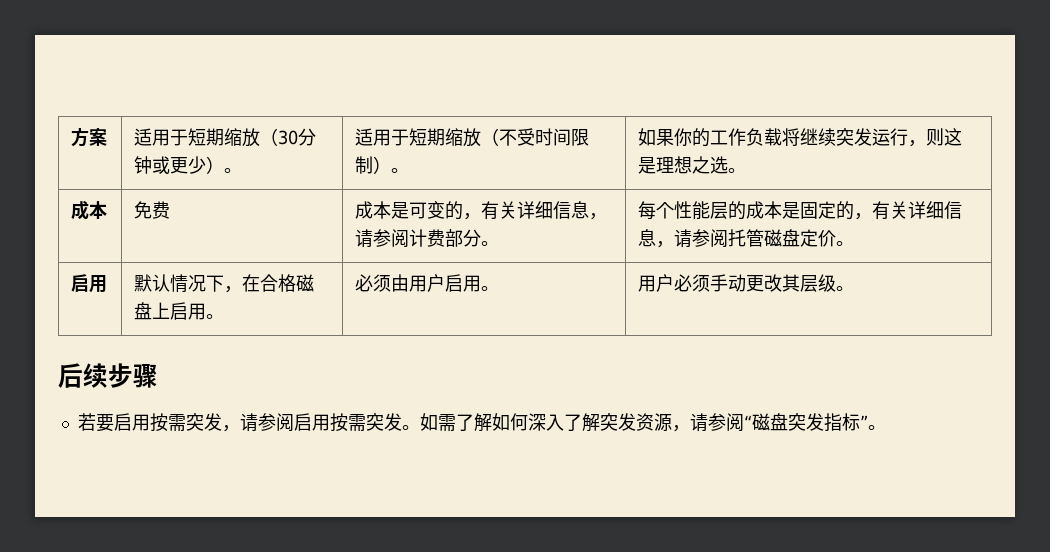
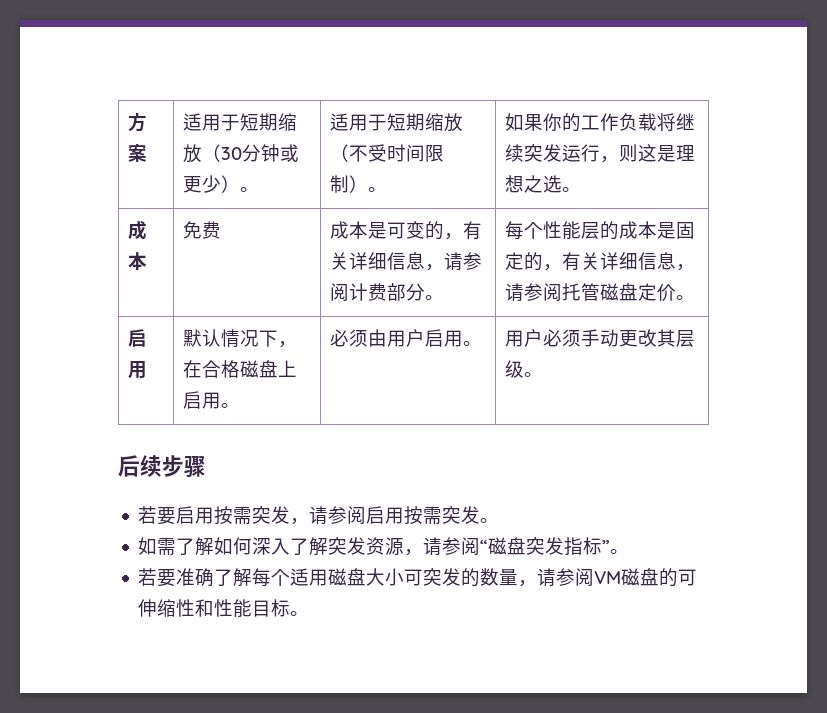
(420, 427) none -> (500, 520) //
(886, 427) none -> [138,568,698,587] [138,599,310,618] // 若要准确了解每个适用磁盘大小可突发的数量，请参阅VM磁盘的可伸缩性和性能目标。

